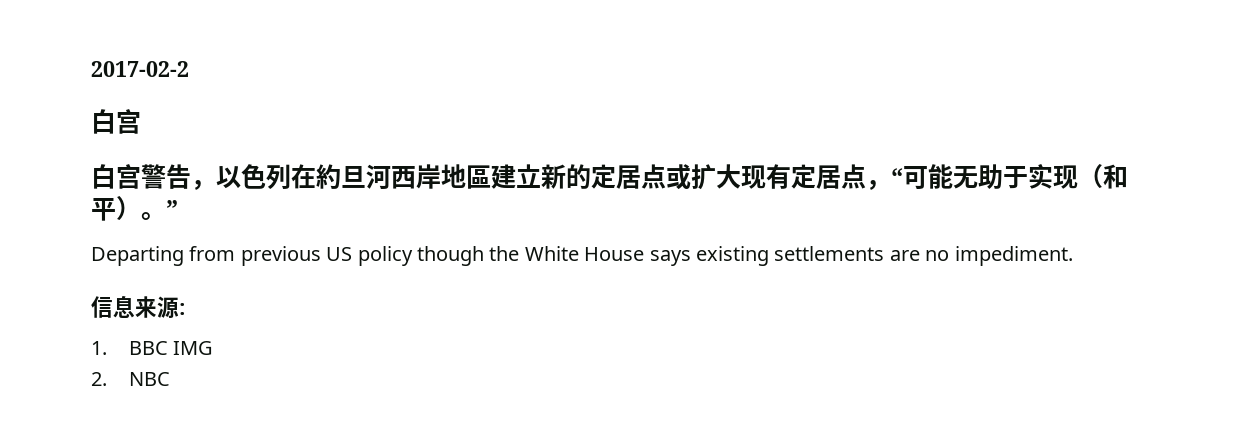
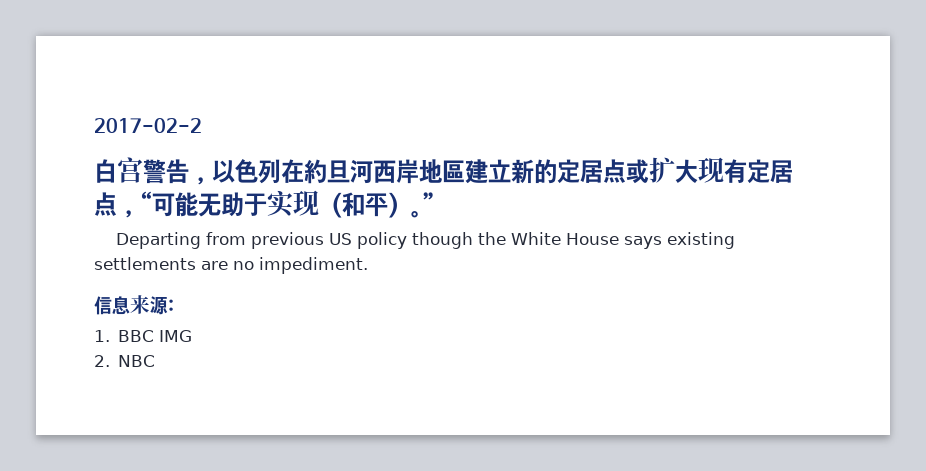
[91,164,141,189] // 白宫 -> (143, 170) none

